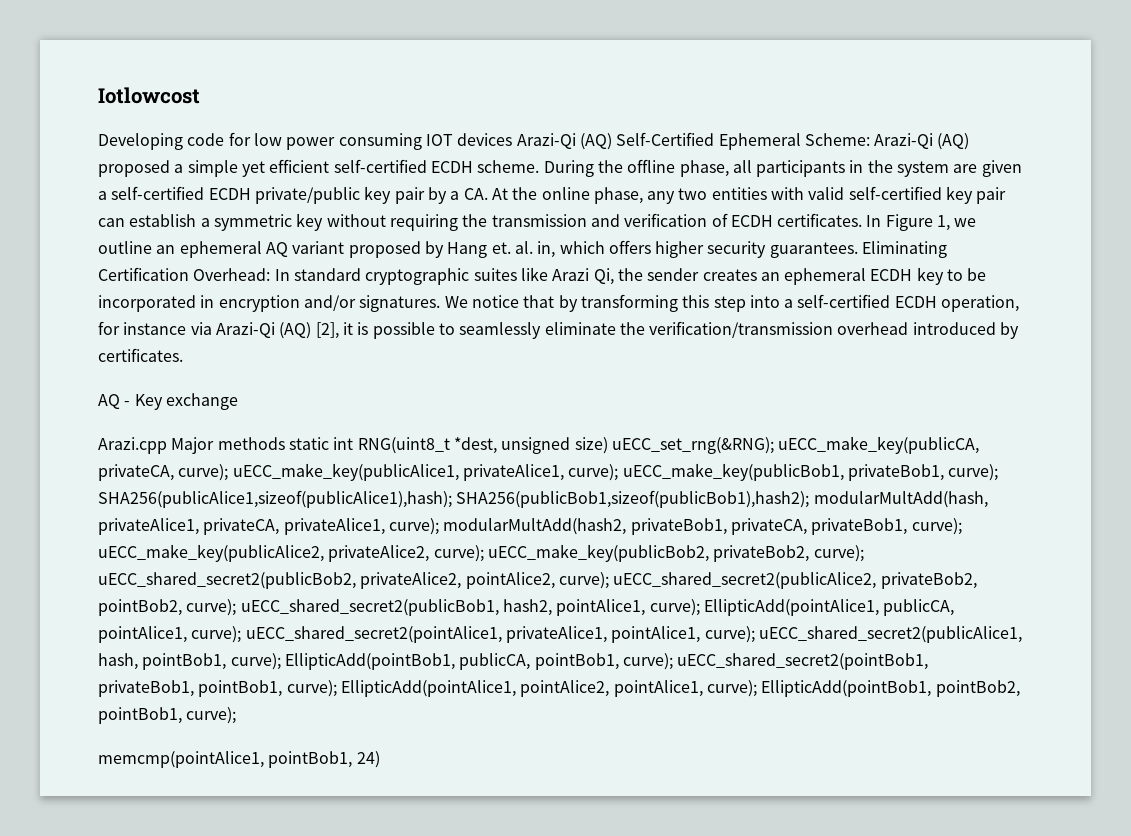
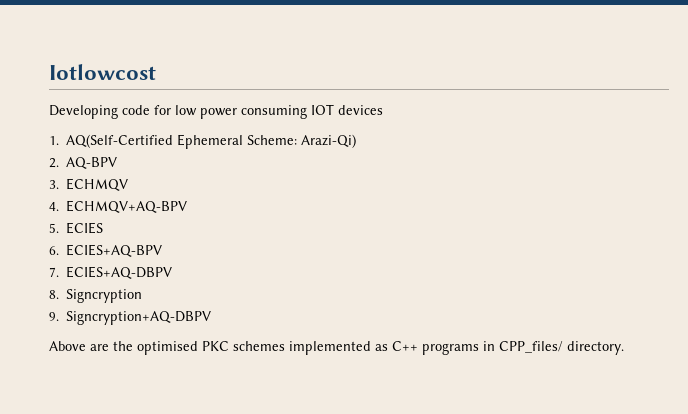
[516,132,970,150] [98,159,1022,177] [98,186,1007,204] [98,213,977,231] [98,240,948,258] [98,267,987,285] [98,294,1020,312] [98,321,1020,339] [98,348,183,362] [98,393,238,410] [98,436,980,454] [98,463,999,481] [98,490,988,508] [98,518,962,535] [98,544,864,562] [98,572,977,589] [98,599,955,616] [98,626,1022,643] [98,653,929,670] [98,680,1020,697] [98,707,237,724] [98,751,380,768] Arazi-Qi (AQ) Self-Certified Ephemeral Scheme: Arazi-Qi (AQ) proposed a simple yet efficient self-certified ECDH scheme. During the offline phase, all participants in the system are given a self-certified ECDH private/public key pair by a CA. At the online phase, any two entities with valid self-certified key pair can establish a symmetric key without requiring the transmission and verification of ECDH certificates. In Figure 1, we outline an ephemeral AQ variant proposed by Hang et. al. in, which offers higher security guarantees. Eliminating Certification Overhead: In standard cryptographic suites like Arazi Qi, the sender creates an ephemeral ECDH key to be incorporated in encryption and/or signatures. We notice that by transforming this step into a self-certified ECDH operation, for instance via Arazi-Qi (AQ) [2], it is possible to seamlessly eliminate the verification/transmission overhead introduced by certificates. // AQ - Key exchange // Arazi.cpp Major methods static int RNG(uint8_t *dest, unsigned size) uECC_set_rng(&RNG); uECC_make_key(publicCA, privateCA, curve); uECC_make_key(publicAlice1, privateAlice1, curve); uECC_make_key(publicBob1, privateBob1, curve); SHA256(publicAlice1,sizeof(publicAlice1),hash); SHA256(publicBob1,sizeof(publicBob1),hash2); modularMultAdd(hash, privateAlice1, privateCA, privateAlice1, curve); modularMultAdd(hash2, privateBob1, privateCA, privateBob1, curve); uECC_make_key(publicAlice2, privateAlice2, curve); uECC_make_key(publicBob2, privateBob2, curve); uECC_shared_secret2(publicBob2, privateAlice2, pointAlice2, curve); uECC_shared_secret2(publicAlice2, privateBob2, pointBob2, curve); uECC_shared_secret2(publicBob1, hash2, pointAlice1, curve); EllipticAdd(pointAlice1, publicCA, pointAlice1, curve); uECC_shared_secret2(pointAlice1, privateAlice1, pointAlice1, curve); uECC_shared_secret2(publicAlice1, hash, pointBob1, curve); EllipticAdd(pointBob1, publicCA, pointBob1, curve); uECC_shared_secret2(pointBob1, privateBob1, pointBob1, curve); EllipticAdd(pointAlice1, pointAlice2, pointAlice1, curve); EllipticAdd(pointBob1, pointBob2, pointBob1, curve); // memcmp(pointAlice1, pointBob1, 24) -> [49,134,357,149] [49,157,118,169] [49,178,129,191] [49,200,188,213] [49,222,104,234] [49,244,163,257] [49,266,173,279] [49,289,143,303] [49,311,212,325] [49,341,624,355] // 1. AQ(Self-Certified Ephemeral Scheme: Arazi-Qi) // 2. AQ-BPV // 3. ECHMQV // 4. ECHMQV+AQ-BPV // 5. ECIES // 6. ECIES+AQ-BPV // 7. ECIES+AQ-DBPV // 8. Signcryption // 9. Signcryption+AQ-DBPV // Above are the optimised PKC schemes implemented as C++ programs in CPP_files/ directory.

